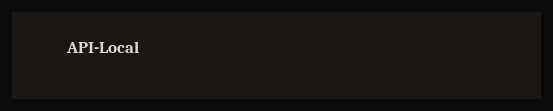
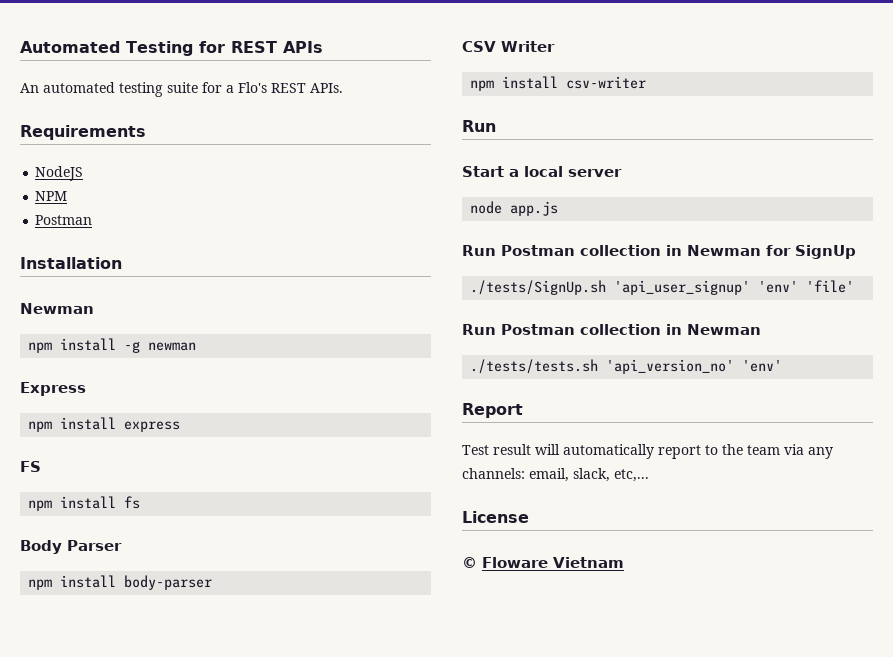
[66,41,139,53] API-Local -> [20,41,323,56] [20,82,343,97] [20,125,146,140] [35,166,84,181] [35,191,68,201] [35,215,93,225] [20,257,122,269] [20,303,94,314] [28,338,197,353] [20,382,86,396] [28,417,181,432] [20,461,41,472] [28,496,141,511] [20,540,122,554] [28,575,213,590] [462,41,555,52] [470,76,647,91] [462,120,496,132] [462,166,622,177] [470,201,559,216] [462,245,856,259] [470,280,855,295] [462,324,761,335] [470,359,783,374] [462,403,523,418] [462,444,833,459] [462,468,649,482] [462,511,529,523] [462,557,624,568] Automated Testing for REST APIs // An automated testing suite for a Flo's REST APIs. // Requirements // NodeJS // NPM // Postman // Installation // Newman // npm install -g newman // Express // npm install express // FS // npm install fs // Body Parser // npm install body-parser // CSV Writer // npm install csv-writer // Run // Start a local server // node app.js // Run Postman collection in Newman for SignUp // ./tests/SignUp.sh 'api_user_signup' 'env' 'file' // Run Postman collection in Newman // ./tests/tests.sh 'api_version_no' 'env' // Report // Test result will automatically report to the team via any channels: email, slack, etc,... // License // © Floware Vietnam

